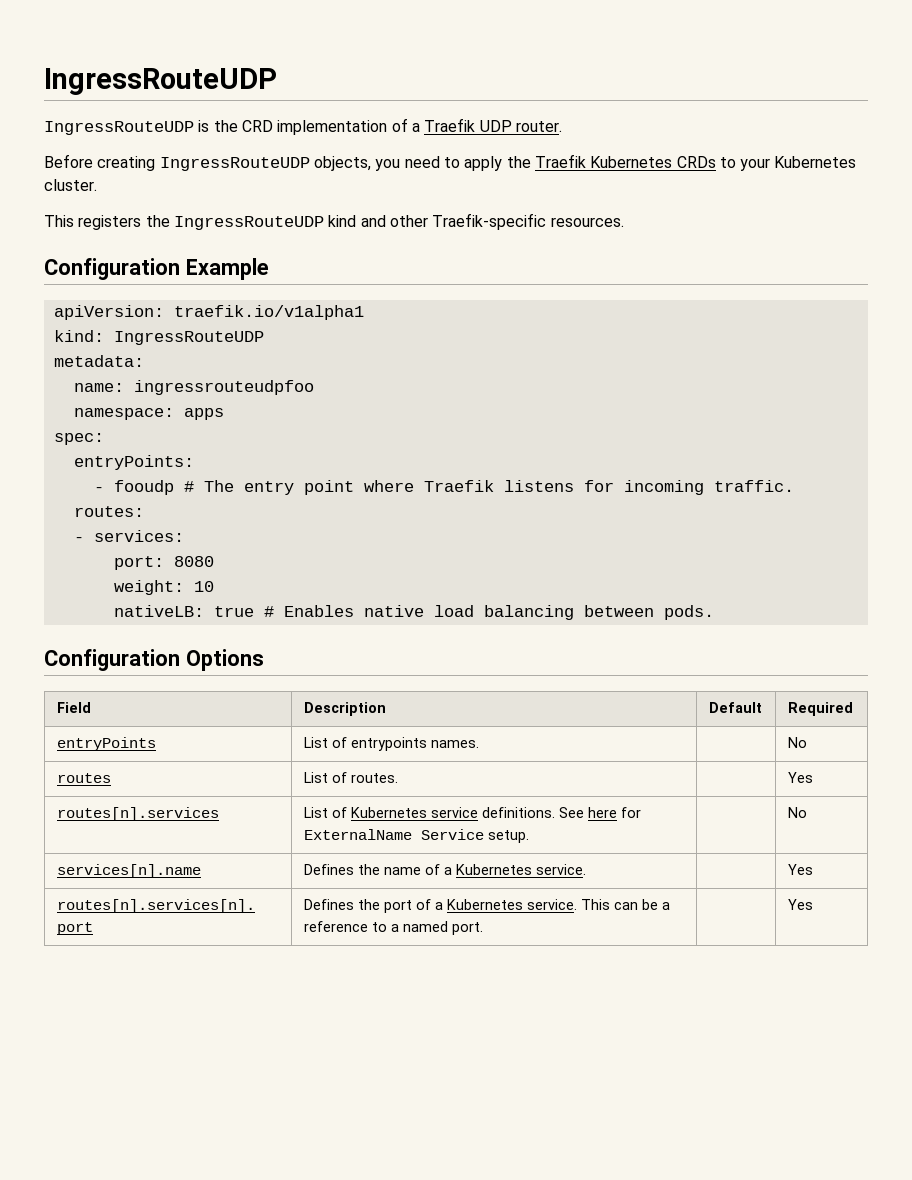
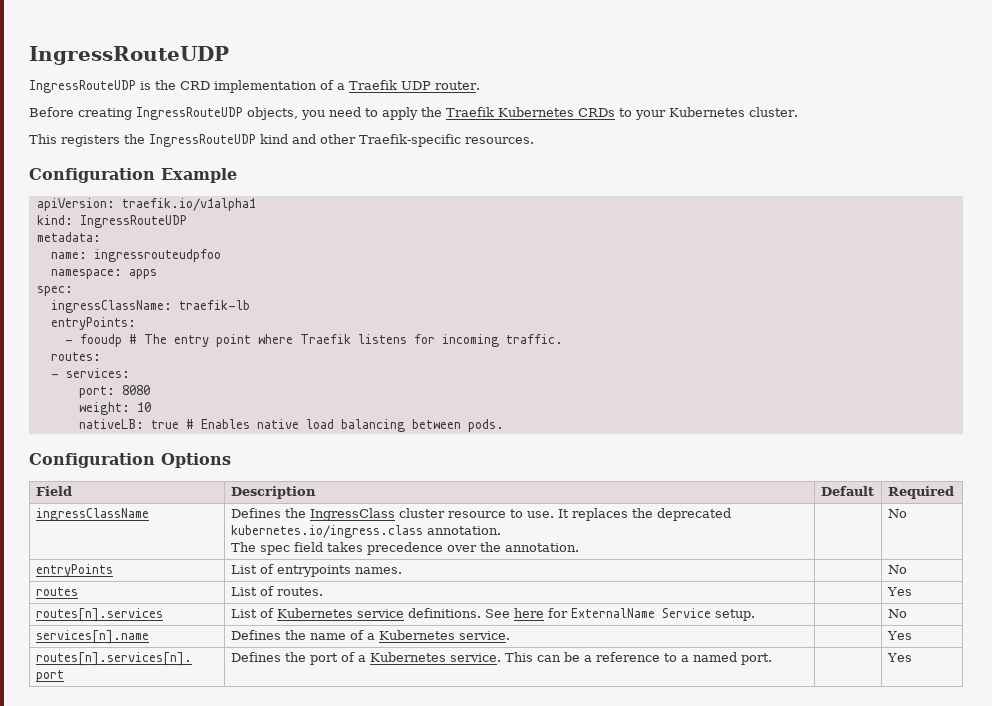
(104, 439) none -> [50,300,250,313] // ingressClassName: traefik-lb
(853, 709) none -> [35,508,149,521] [230,508,731,521] [230,525,501,538] [230,542,579,555] [887,509,907,518] // ingressClassName | Defines the IngressClass cluster resource to use. It replaces the deprecated kubernetes.io/ingress.class annotation. // The spec field takes precedence over the annotation. | | No

